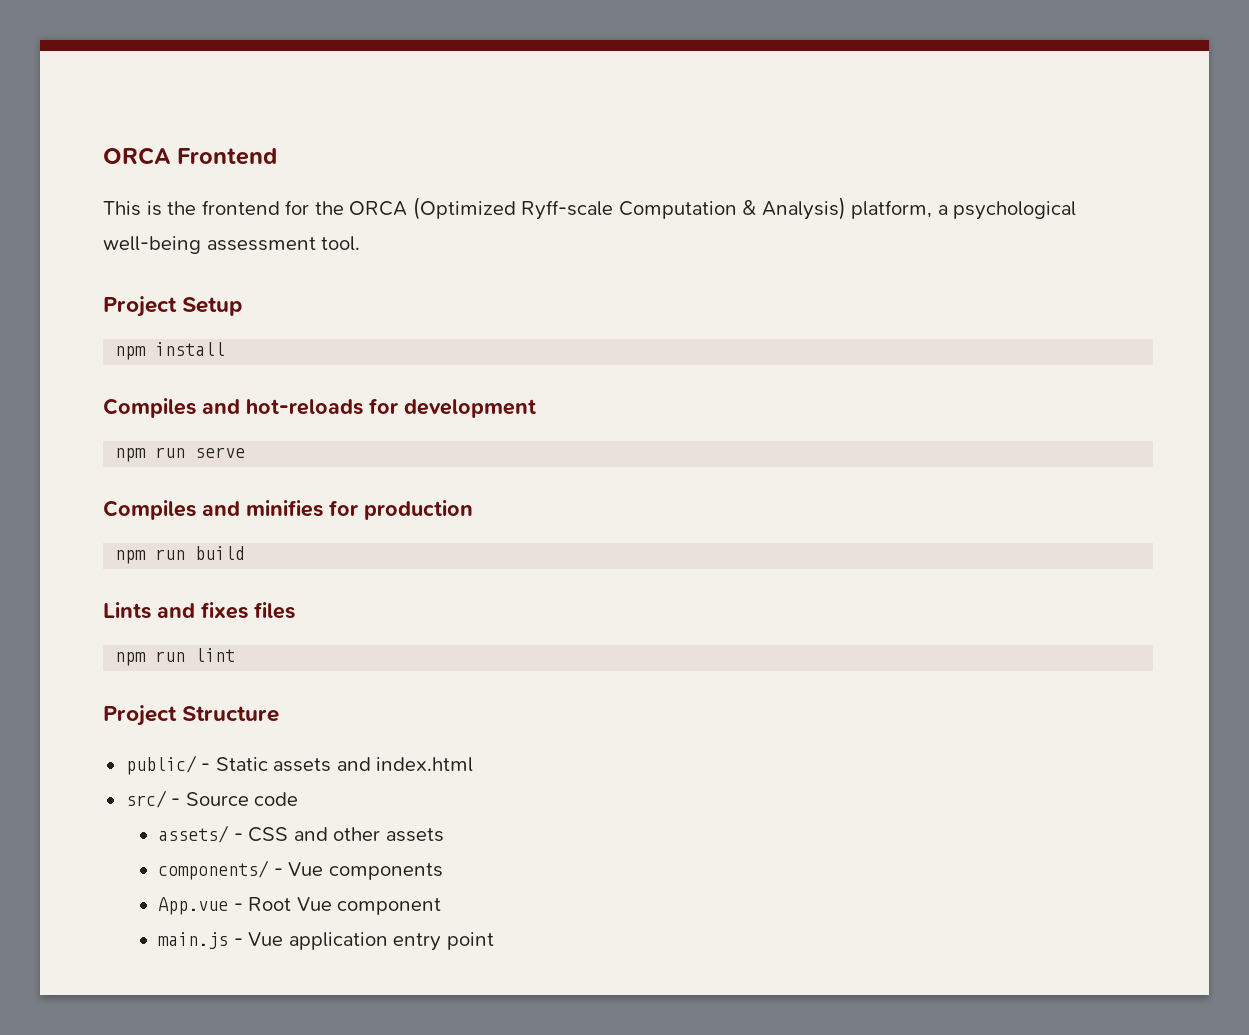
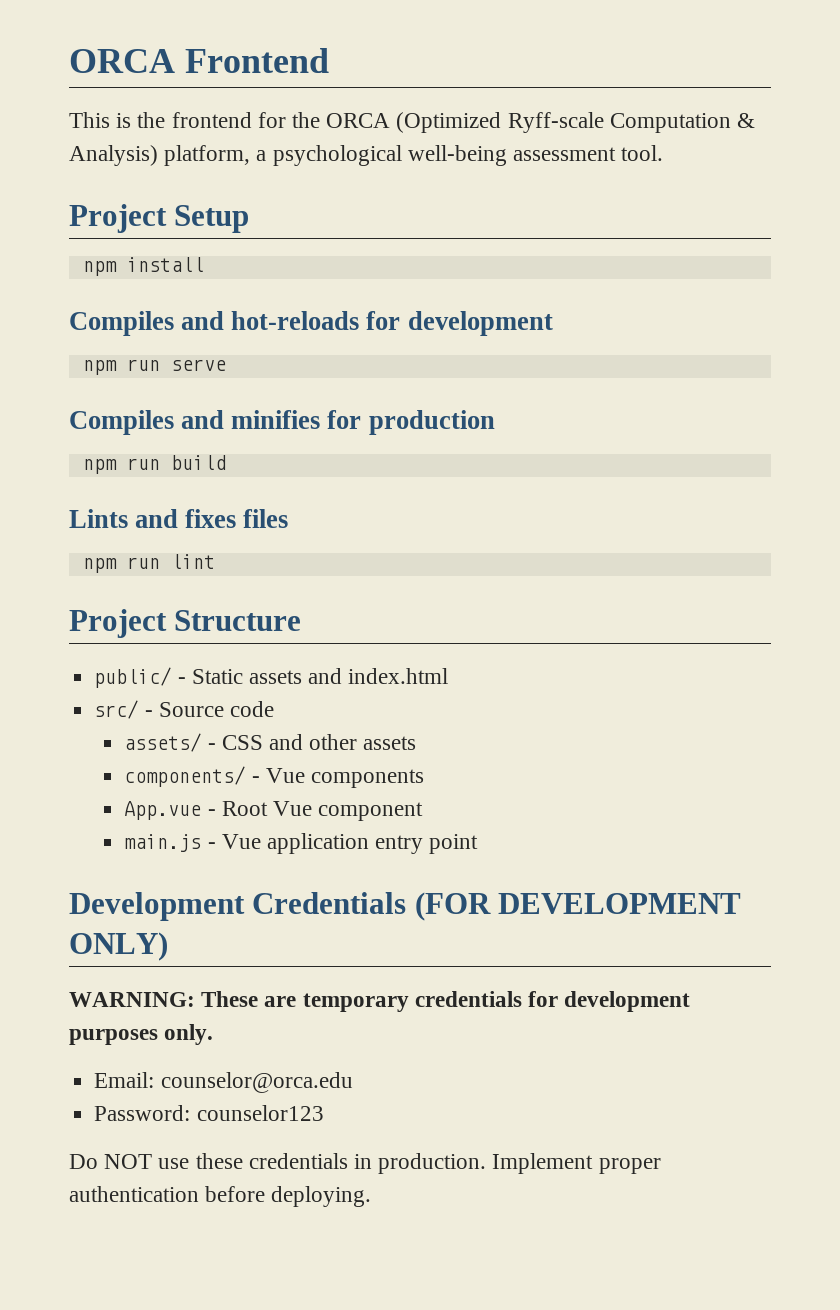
(494, 941) none -> [69,892,742,921] [69,932,168,961] [69,991,691,1012] [69,1024,214,1045] [94,1072,353,1093] [94,1105,324,1121] [69,1153,661,1174] [69,1186,372,1207] // Development Credentials (FOR DEVELOPMENT ONLY) // WARNING: These are temporary credentials for development purposes only. // Email: counselor@orca.edu // Password: counselor123 // Do NOT use these credentials in production. Implement proper authentication before deploying.

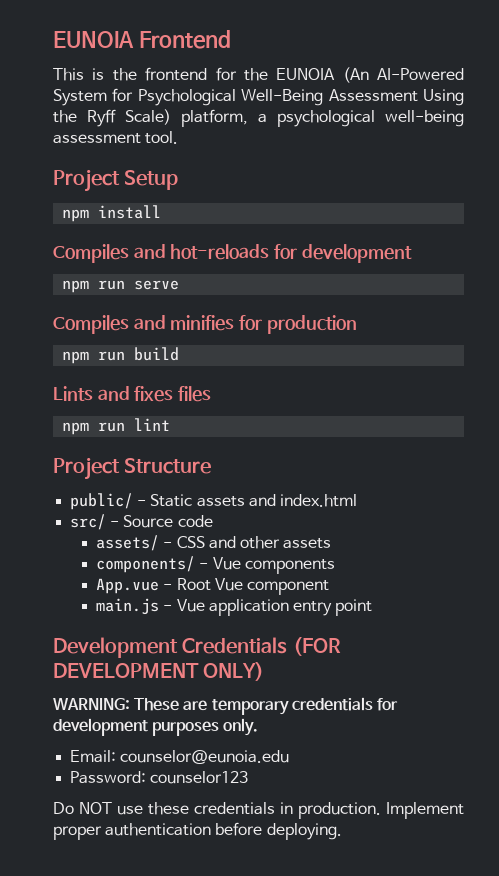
[69,49,175,73] ORCA -> [53,31,134,48] EUNOIA
[326,112,756,133] [69,145,158,166] ORCA (Optimized Ryff-scale Computation & Analysis) -> [276,67,464,83] [53,88,464,106] [53,109,171,127] EUNOIA (An AI-Powered System for Psychological Well-Being Assessment Using the Ryff Scale)
[160,1072,353,1093] counselor@orca.edu -> [120,750,290,764] counselor@eunoia.edu

